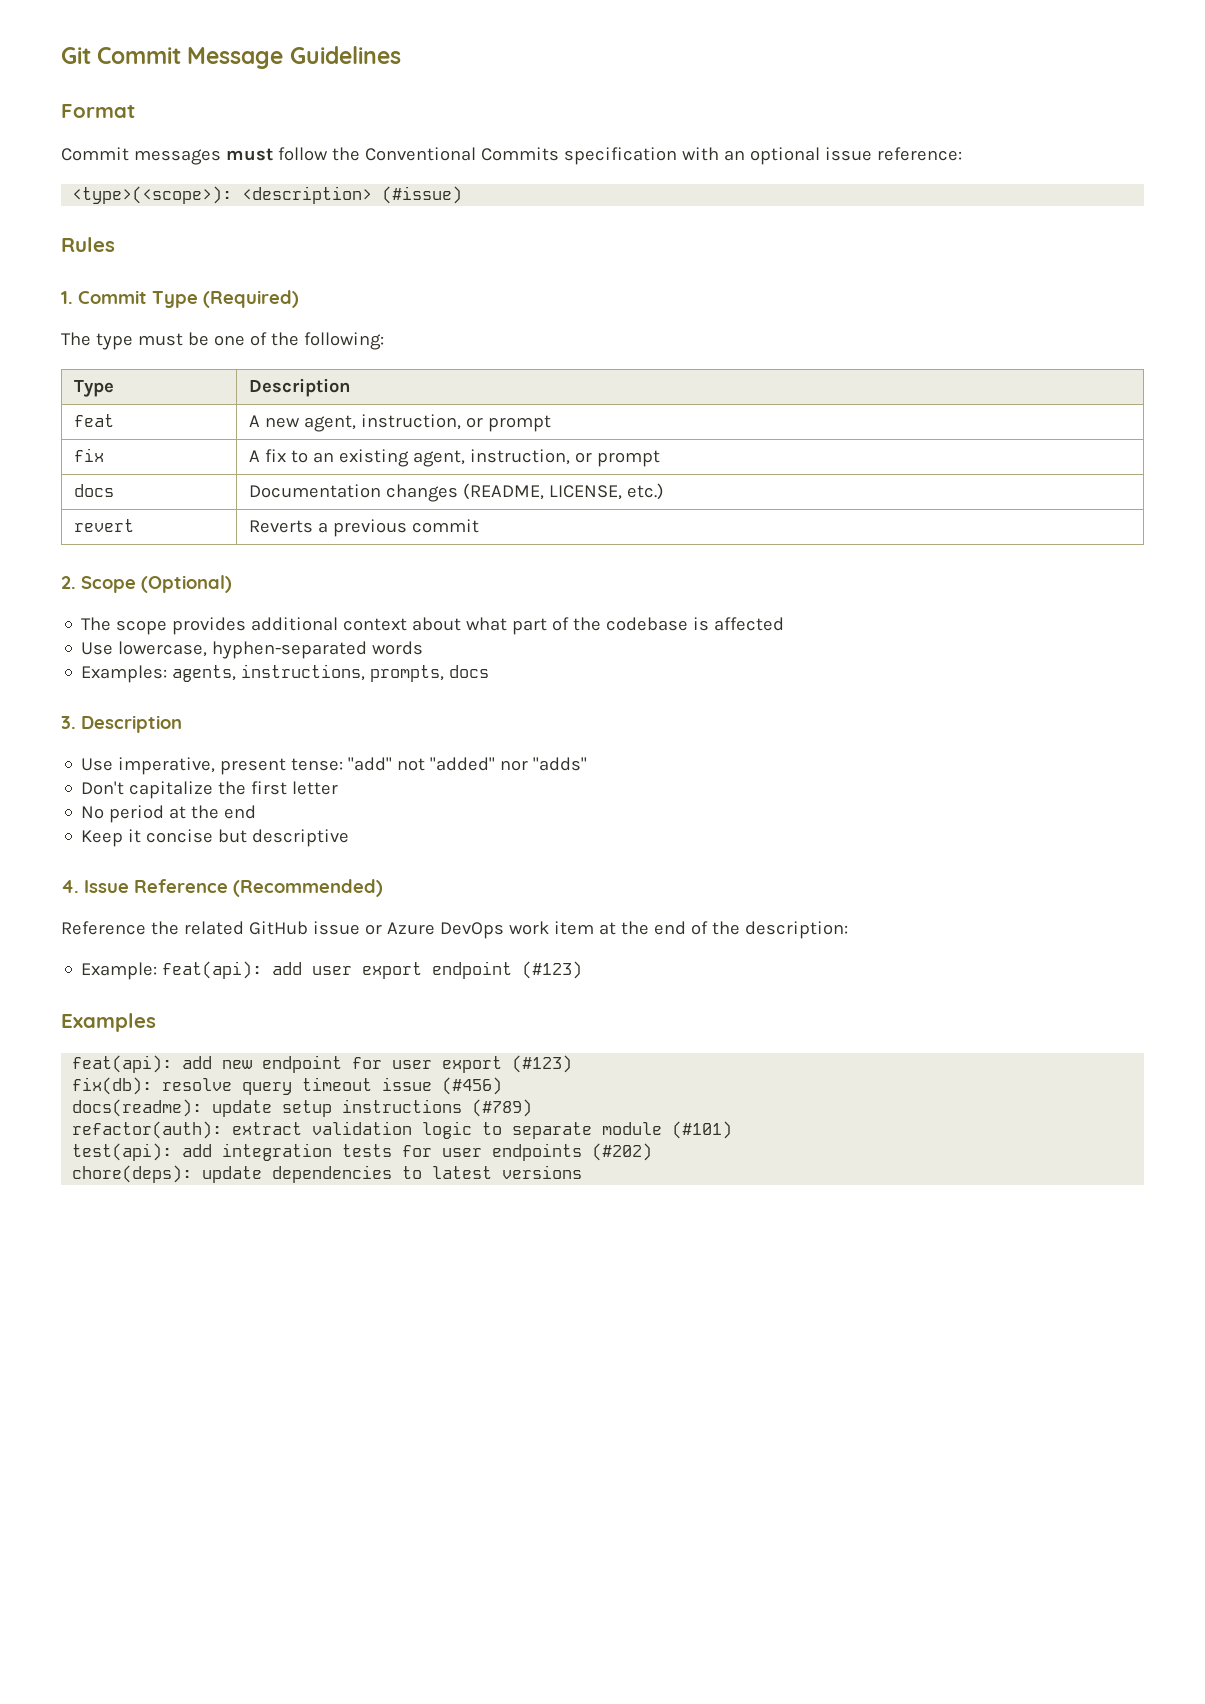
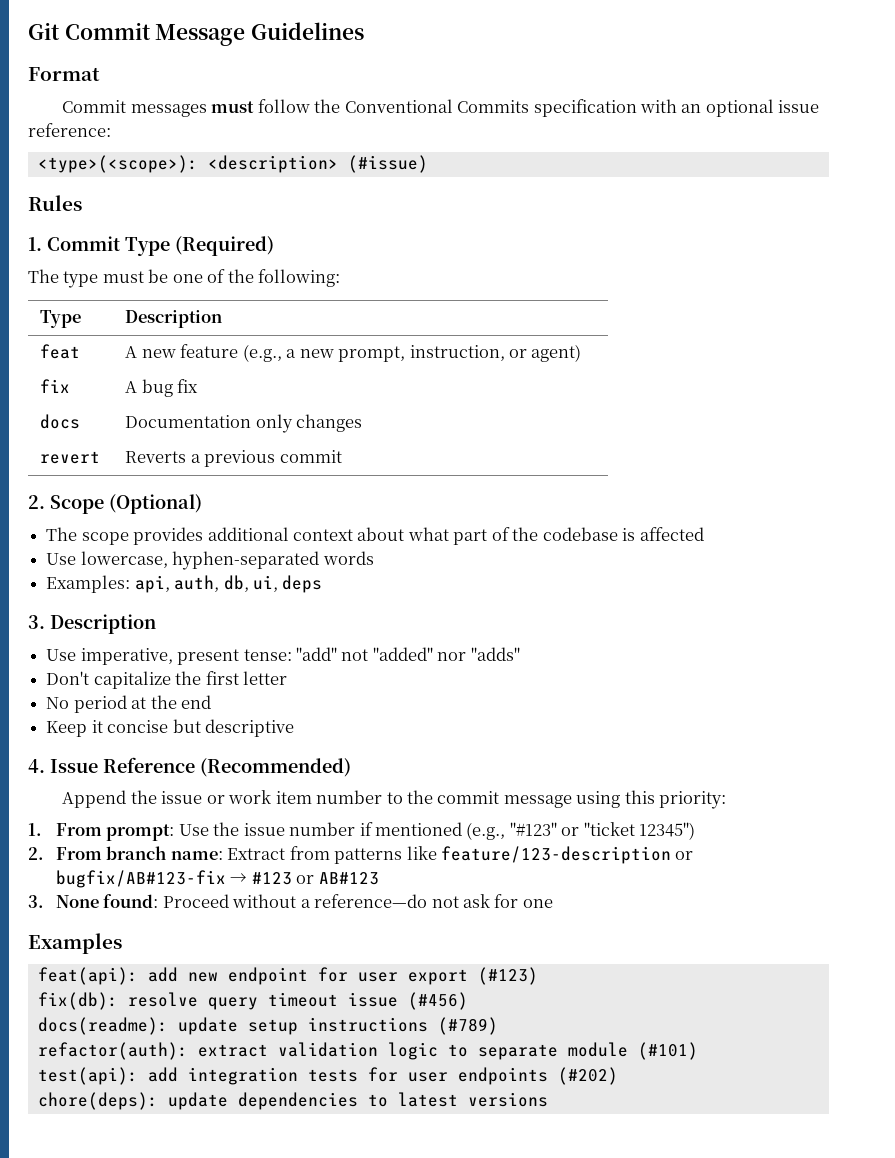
[304,414,552,432] agent, instruction, or prompt -> [180,344,582,362] feature (e.g., a new prompt, instruction, or agent)
[265,449,661,467] fix to an existing agent, instruction, or prompt -> [141,379,199,397] bug fix
(382, 491) none -> [255,414,293,433] only
[463,483,665,500] (README, LICENSE, etc.) -> (363, 423) none
[172,664,490,682] agents, instructions, prompts, docs -> [134,575,323,593] api, auth, db, ui, deps
[61,921,848,939] [81,961,583,980] Reference the related GitHub issue or Azure DevOps work item at the end of the description: // Example: feat(api): add user export endpoint (#123) -> [62,790,727,809] [28,822,696,841] [28,846,694,864] [55,870,379,888] [28,894,553,908] Append the issue or work item number to the commit message using this priority: // 1. From prompt: Use the issue number if mentioned (e.g., "#123" or "ticket 12345") // 2. From branch name: Extract from patterns like feature/123-description or bugfix/AB#123-fix → #123 or AB#123 // 3. None found: Proceed without a reference—do not ask for one

